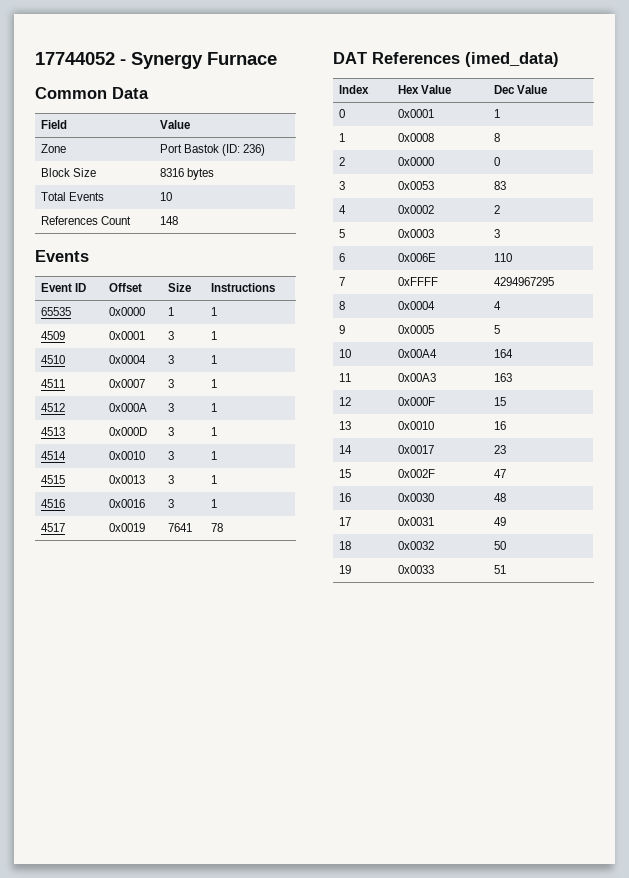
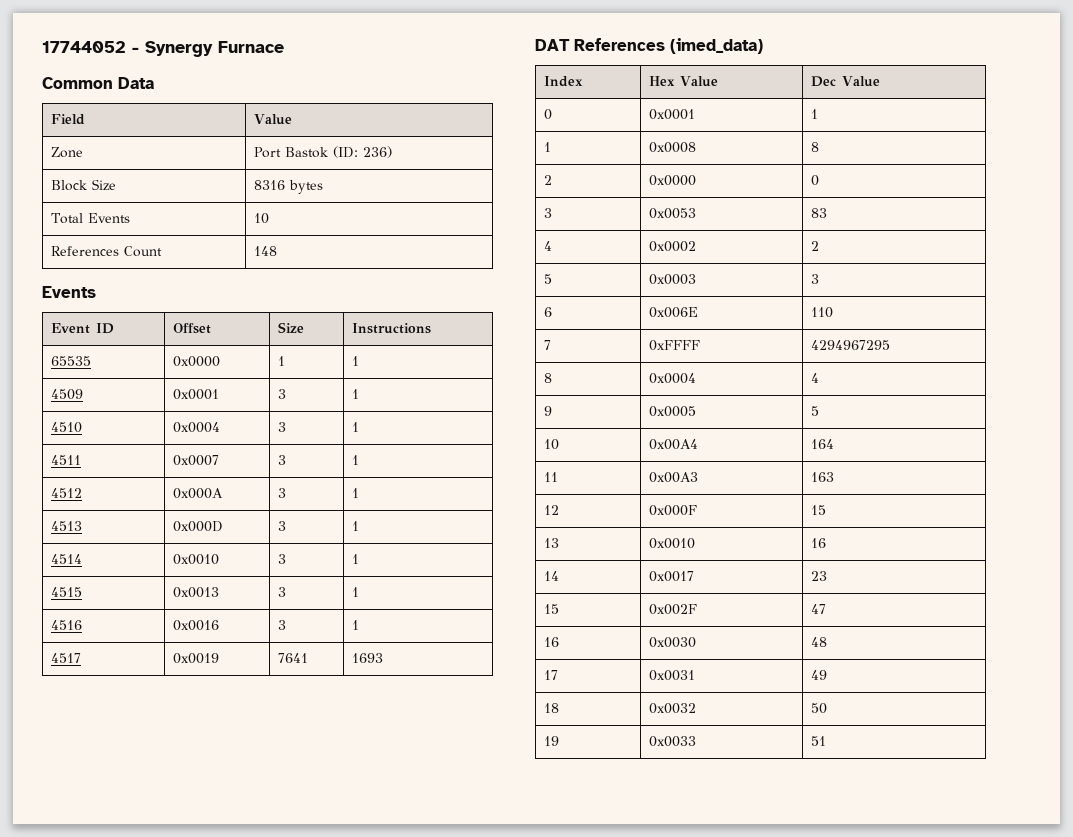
[210,523,223,532] 78 -> [351,653,383,663] 1693

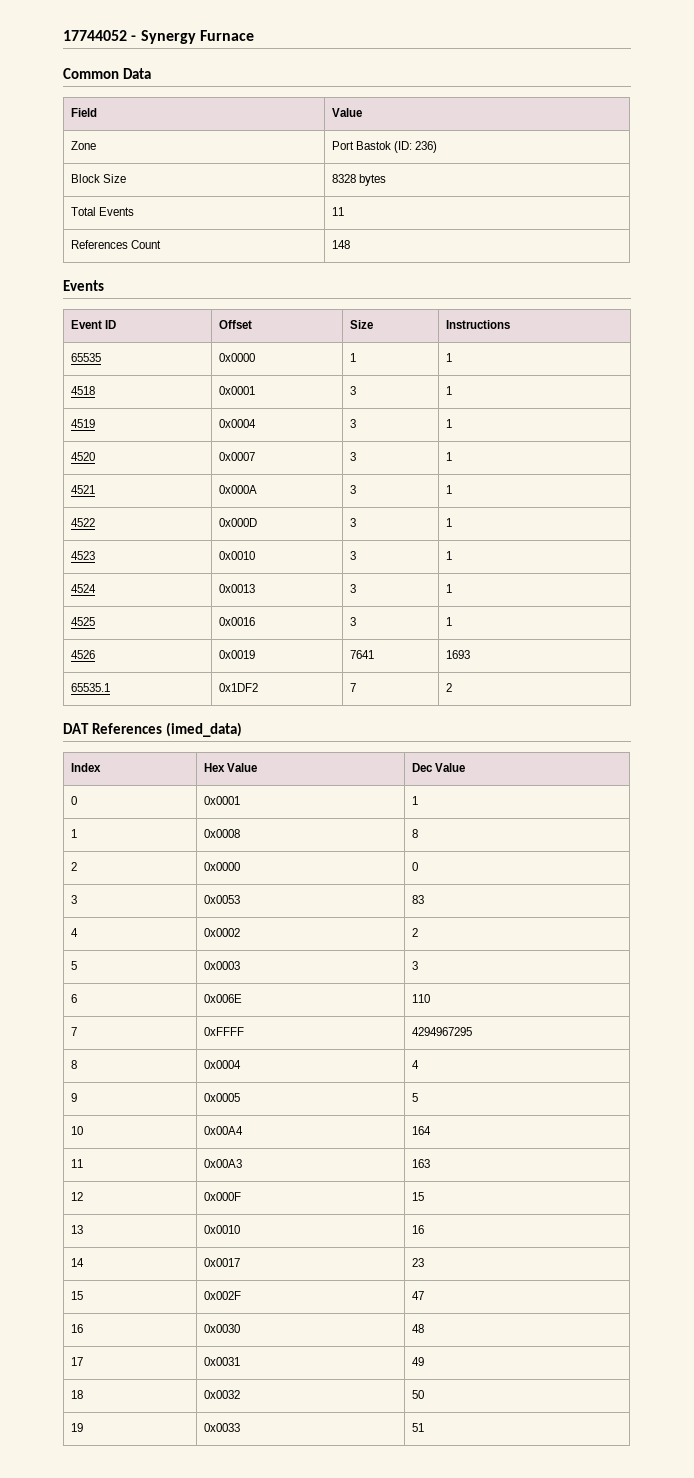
[253,180,285,190] 8316 -> [331,174,356,183] 8328
[253,213,269,224] 10 -> [331,207,344,216] 11
[50,389,83,400] 4509 -> [70,386,95,395] 4518
[50,422,82,433] 4510 -> [70,419,95,428] 4519
[50,455,81,465] 4511 -> [70,452,95,461] 4520
[50,488,82,498] 4512 -> [70,485,95,494] 4521
[50,521,82,531] 4513 -> [70,518,95,527] 4522
[50,554,82,564] 4514 -> [70,551,95,560] 4523
[50,587,82,597] 4515 -> [70,584,96,593] 4524
[50,620,82,630] 4516 -> [70,617,95,626] 4525
[50,653,81,663] 4517 -> [70,650,95,659] 4526
(383, 658) none -> [70,683,110,692] [218,683,258,692] [349,683,356,692] [445,683,452,692] // 65535.1 | 0x1DF2 | 7 | 2

